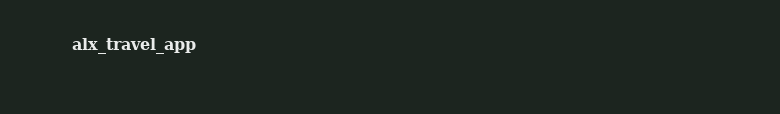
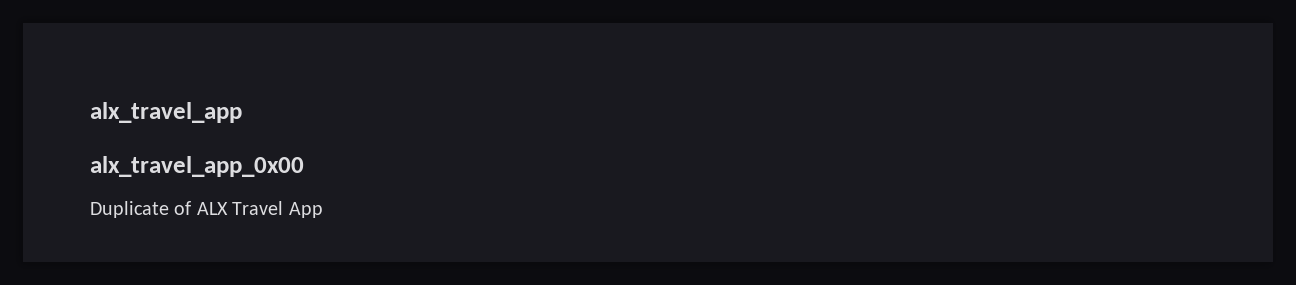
(196, 46) none -> [90,156,304,177] [90,201,323,218] // alx_travel_app_0x00 // Duplicate of ALX Travel App

